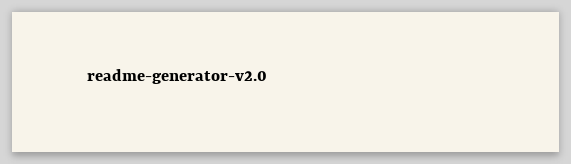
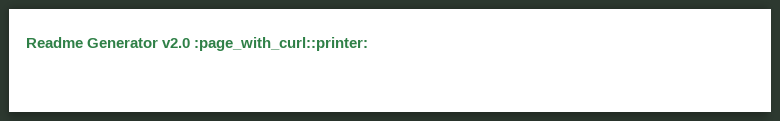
[87,69,267,84] readme-generator-v2.0 -> [26,37,369,51] Readme Generator v2.0 :page_with_curl::printer:

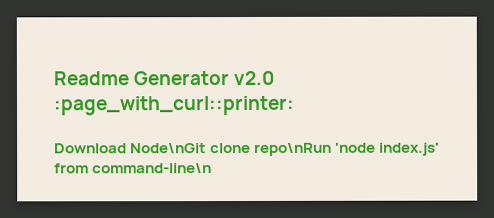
(369, 44) none -> [54,142,441,156] [54,163,213,174] // Download Node\nGit clone repo\nRun 'node index.js' from command-line\n

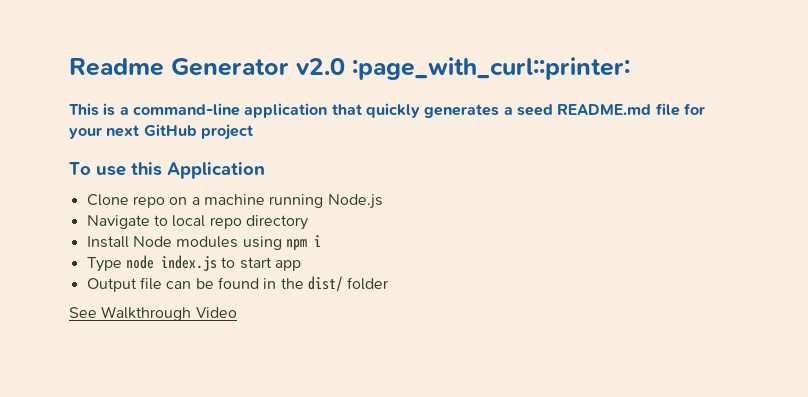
[54,142,441,156] [54,163,213,174] Download Node\nGit clone repo\nRun 'node index.js' from command-line\n -> [69,103,705,118] [69,124,253,140] [69,162,265,179] [86,194,383,209] [86,215,308,230] [86,235,321,251] [86,255,301,272] [86,276,390,292] [69,306,237,321] This is a command-line application that quickly generates a seed README.md file for your next GitHub project // To use this Application // Clone repo on a machine running Node.js // Navigate to local repo directory // Install Node modules using npm i // Type node index.js to start app // Output file can be found in the dist/ folder // See Walkthrough Video

